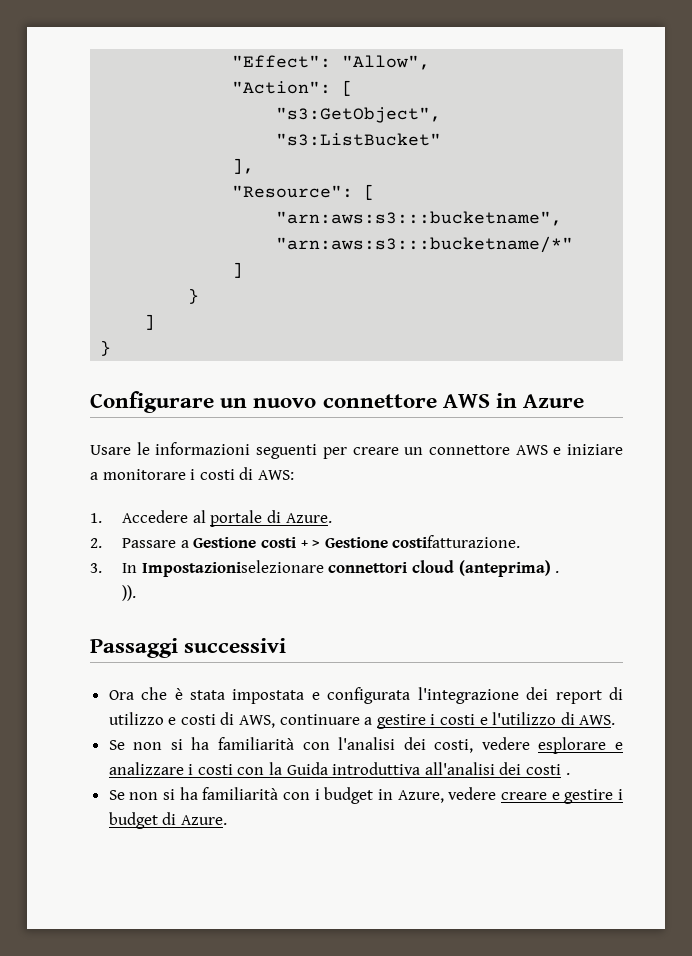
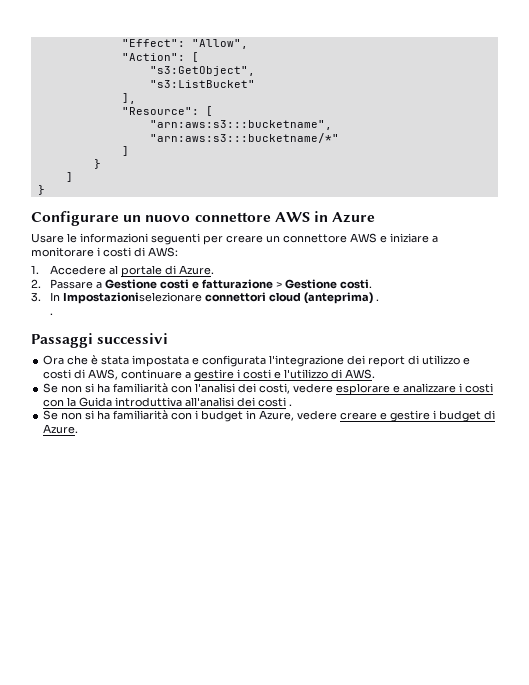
[300,540,308,548] + -> [192,279,274,289] e fatturazione
[392,535,521,548] costifatturazione. -> [340,279,373,289] costi.
[122,585,137,601] )). -> [50,313,54,315] .

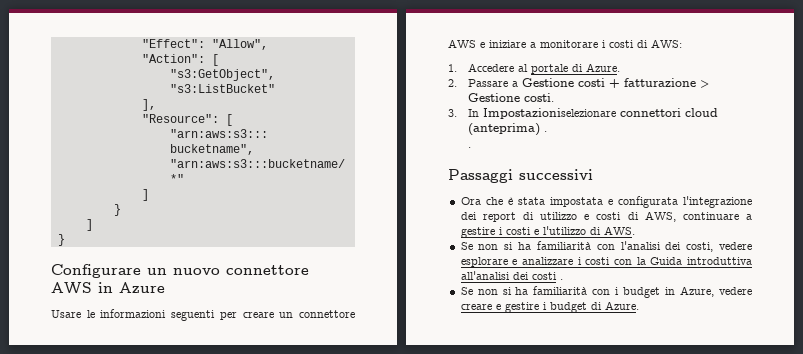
[192,281,200,289] e -> [609,79,621,88] +

